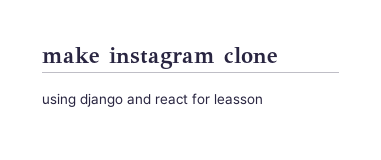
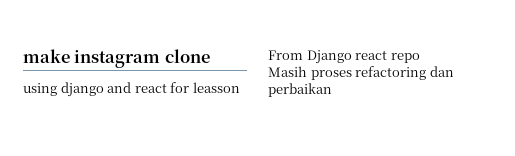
(263, 99) none -> [268,50,420,64] [268,66,454,80] [268,83,332,97] From Django react repo // Masih proses refactoring dan perbaikan

